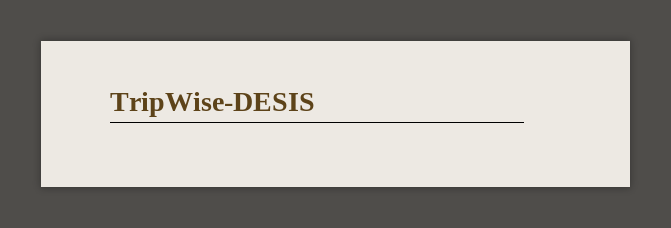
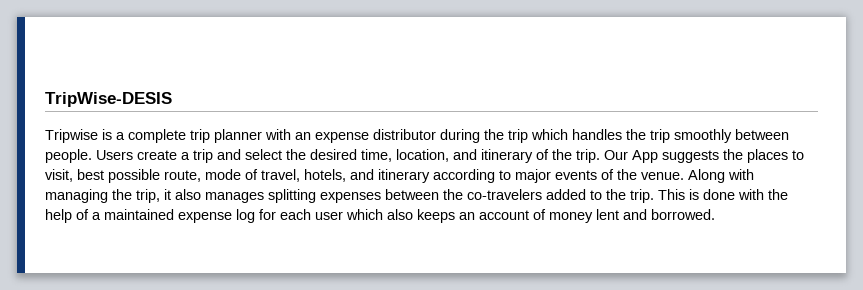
(315, 104) none -> [45,129,789,143] [45,149,804,163] [45,169,754,183] [45,189,788,203] [45,209,715,223] // Tripwise is a complete trip planner with an expense distributor during the trip which handles the trip smoothly between people. Users create a trip and select the desired time, location, and itinerary of the trip. Our App suggests the places to visit, best possible route, mode of travel, hotels, and itinerary according to major events of the venue. Along with managing the trip, it also manages splitting expenses between the co-travelers added to the trip. This is done with the help of a maintained expense log for each user which also keeps an account of money lent and borrowed.

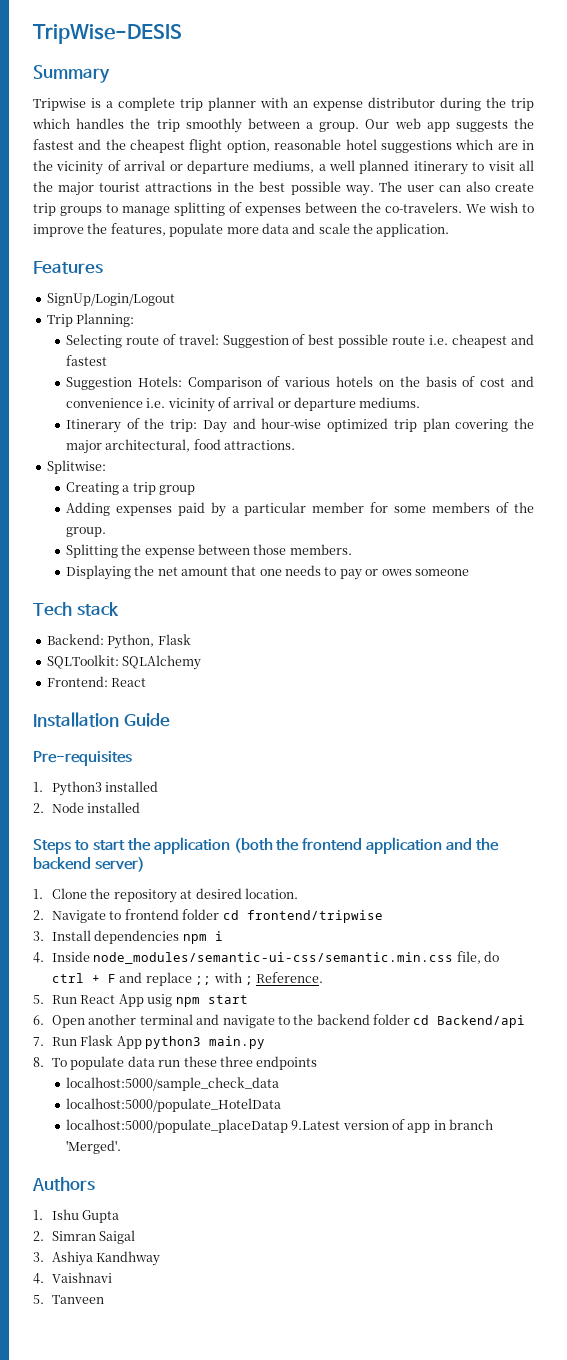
(172, 99) none -> [33,65,110,83] // Summary
[45,149,804,163] [45,169,754,183] [45,189,788,203] [45,209,715,223] people. Users create a trip and select the desired time, location, and itinerary of the trip. Our App suggests the places to visit, best possible route, mode of travel, hotels, and itinerary according to major events of the venue. Along with managing the trip, it also manages splitting expenses between the co-travelers added to the trip. This is done with the help of a maintained expense log for each user which also keeps an account of money lent and borrowed. -> [306,118,535,132] [33,139,534,153] [33,160,534,175] [33,181,534,196] [33,202,534,216] [33,223,450,237] [33,261,103,274] [46,293,175,306] [46,313,135,327] [65,334,534,348] [65,355,107,366] [65,376,534,390] [65,397,421,412] [65,418,534,433] [65,439,295,454] [46,460,106,474] [65,482,195,495] [65,502,534,517] [65,527,106,537] [65,544,352,558] [65,565,469,580] [33,602,119,616] [46,634,191,649] [46,655,202,670] [46,676,147,687] [33,712,170,727] [33,751,132,766] [33,781,159,796] [33,802,141,813] [33,837,500,854] [33,857,145,872] [33,888,298,903] [33,909,383,923] [33,930,223,944] [33,951,500,964] [52,972,324,986] [33,994,248,1007] [33,1014,526,1028] [33,1035,266,1049] [33,1056,318,1070] [65,1077,279,1091] [65,1098,281,1112] [65,1119,494,1133] [65,1140,121,1154] [32,1177,95,1191] [33,1209,120,1223] [33,1230,136,1244] [33,1251,161,1266] [33,1272,113,1284] [33,1295,105,1304] a group. Our web app suggests the fastest and the cheapest flight option, reasonable hotel suggestions which are in the vicinity of arrival or departure mediums, a well planned itinerary to visit all the major tourist attractions in the best possible way. The user can also create trip groups to manage splitting of expenses between the co-travelers. We wish to improve the features, populate more data and scale the application. // Features // SignUp/Login/Logout // Trip Planning: // Selecting route of travel: Suggestion of best possible route i.e. cheapest and fastest // Suggestion Hotels: Comparison of various hotels on the basis of cost and convenience i.e. vicinity of arrival or departure mediums. // Itinerary of the trip: Day and hour-wise optimized trip plan covering the major architectural, food attractions. // Splitwise: // Creating a trip group // Adding expenses paid by a particular member for some members of the group. // Splitting the expense between those members. // Displaying the net amount that one needs to pay or owes someone // Tech stack // Backend: Python, Flask // SQLToolkit: SQLAlchemy // Frontend: React // Installation Guide // Pre-requisites // 1. Python3 installed // 2. Node installed // Steps to start the application (both the frontend application and the backend server) // 1. Clone the repository at desired location. // 2. Navigate to frontend folder cd frontend/tripwise // 3. Install dependencies npm i // 4. Inside node_modules/semantic-ui-css/semantic.min.css file, do ctrl + F and replace ;; with ; Reference. // 5. Run React App usig npm start // 6. Open another terminal and navigate to the backend folder cd Backend/api // 7. Run Flask App python3 main.py // 8. To populate data run these three endpoints // localhost:5000/sample_check_data // localhost:5000/populate_HotelData // localhost:5000/populate_placeDatap 9.Latest version of app in branch 'Merged'. // Authors // 1. Ishu Gupta // 2. Simran Saigal // 3. Ashiya Kandhway // 4. Vaishnavi // 5. Tanveen

